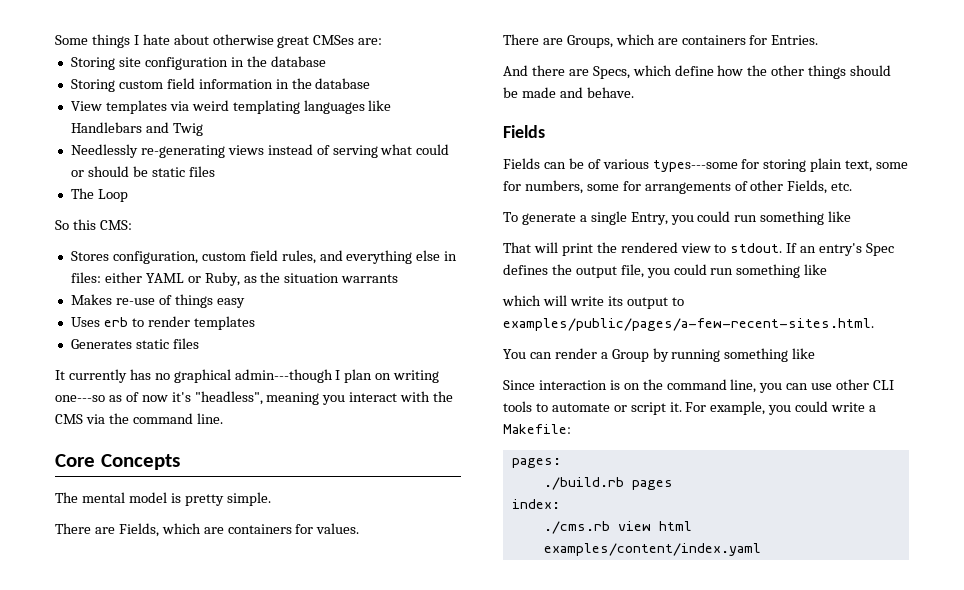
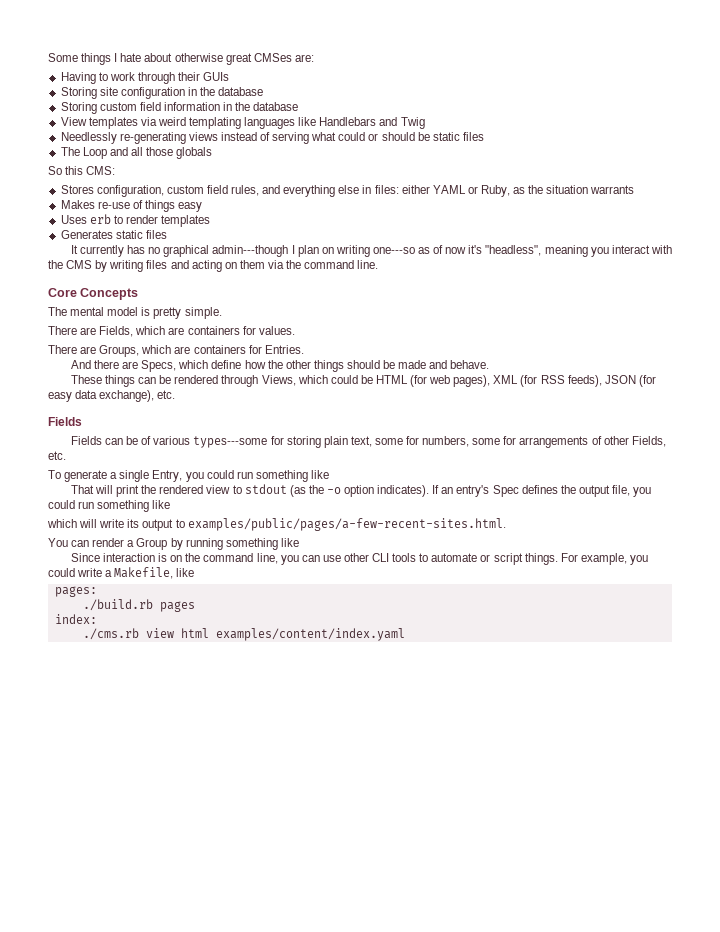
(383, 41) none -> [60,72,230,84] // Having to work through their GUIs
(128, 195) none -> [109,147,213,159] and all those globals
(83, 419) none -> [95,260,265,272] by writing files and acting on them
(634, 92) none -> [70,375,656,387] [48,390,176,402] // These things can be rendered through Views, which could be HTML (for web pages), XML (for RSS feeds), JSON (for easy data exchange), etc.
[730,243,783,253] stdout. -> [244,484,430,497] stdout (as the -o option indicates).
[669,402,682,412] it. -> [524,553,558,565] things.
[503,424,571,434] Makefile: -> [114,567,195,579] Makefile, like

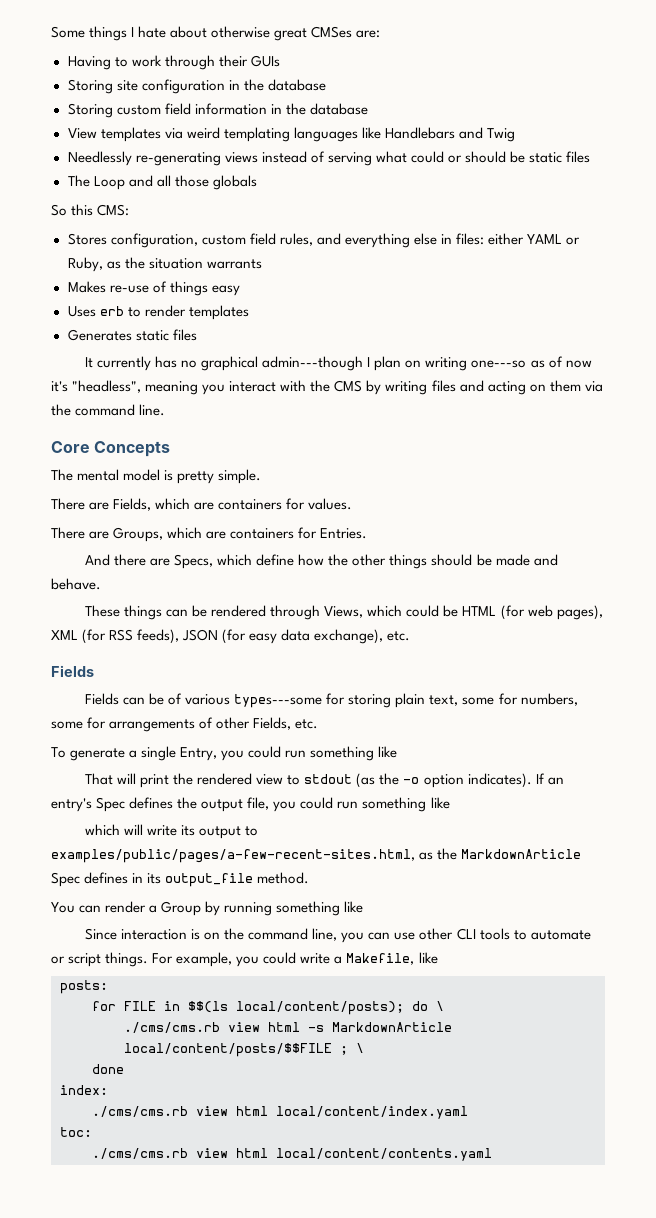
[187,518,506,531] examples/public/pages/a-few-recent-sites.html. -> [51,848,582,863] [51,872,310,887] examples/public/pages/a-few-recent-sites.html, as the MarkdownArticle Spec defines in its output_file method.
[54,586,97,597] [82,599,195,612] pages: // ./build.rb pages -> [60,980,108,994] [92,1001,444,1015] [124,1022,452,1033] [124,1043,364,1057] [92,1064,124,1074] posts: // for FILE in $$(ls local/content/posts); do \ // ./cms/cms.rb view html -s MarkdownArticle local/content/posts/$$FILE ; \ // done
[82,628,405,641] ./cms.rb view html examples/content/index.yaml -> [92,1106,468,1119] [60,1127,92,1137] [92,1148,492,1161] ./cms/cms.rb view html local/content/index.yaml // toc: // ./cms/cms.rb view html local/content/contents.yaml

